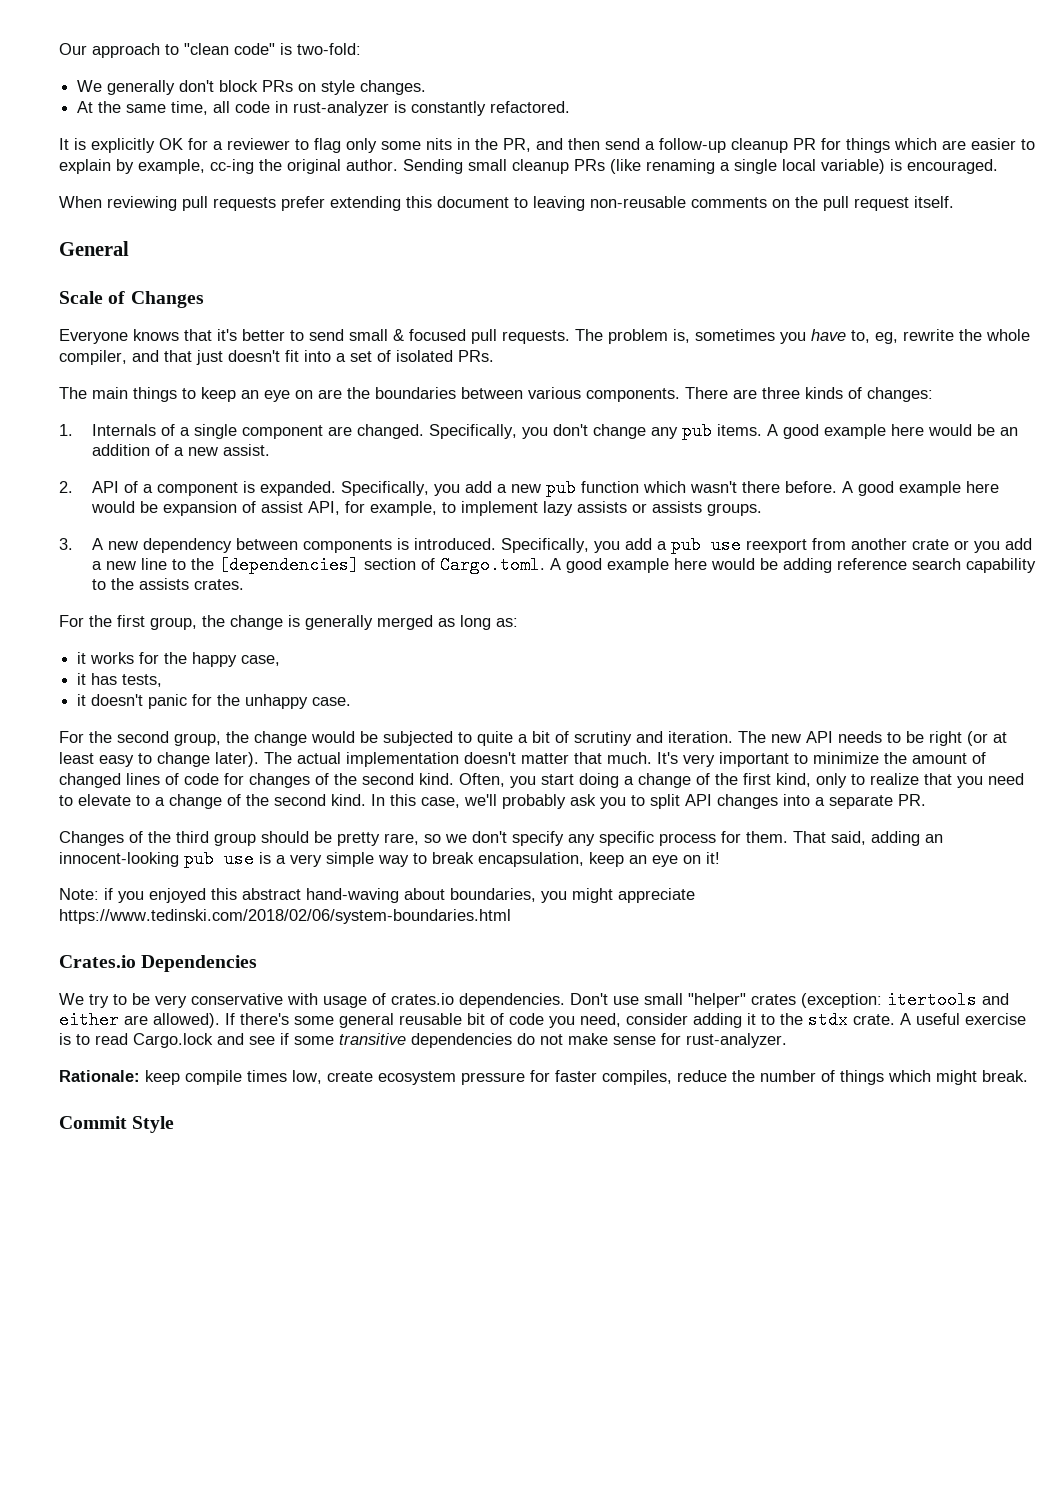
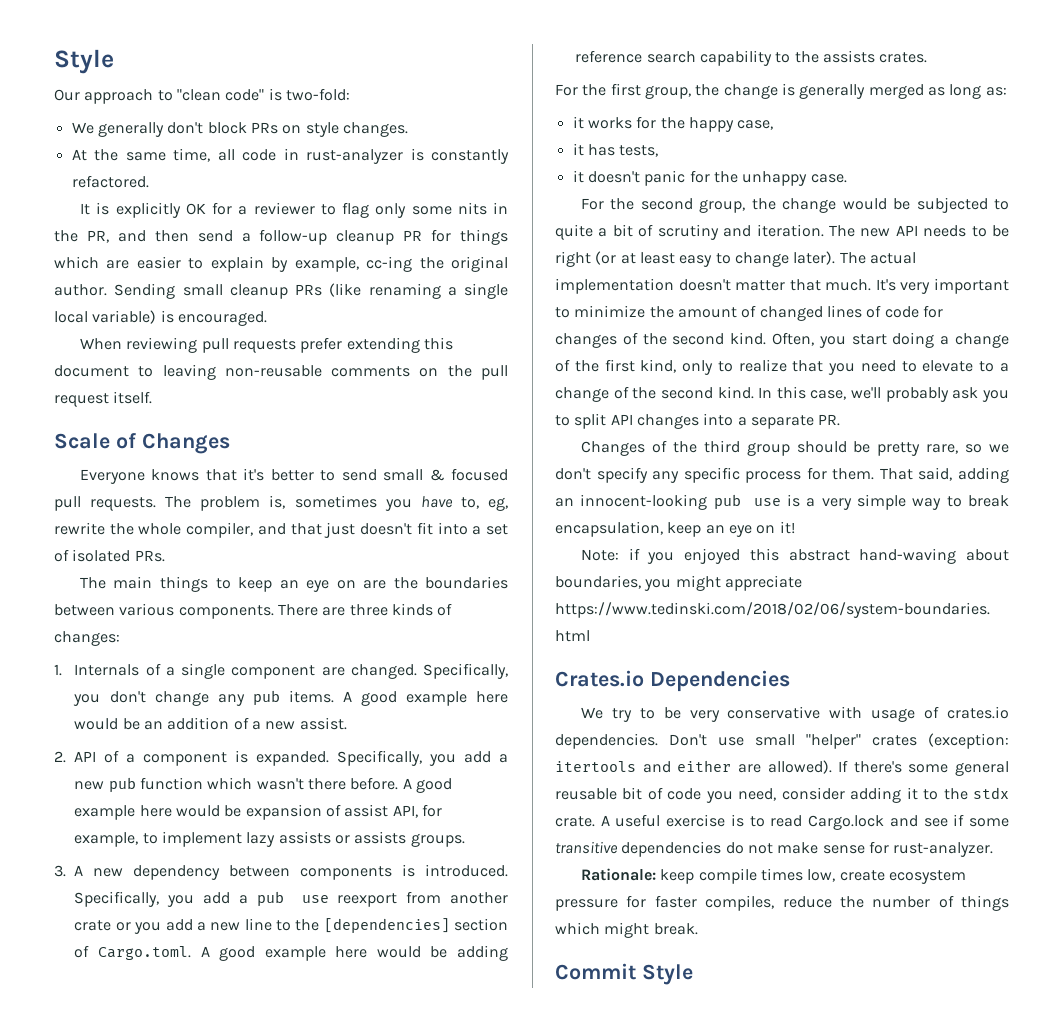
(59, 49) none -> [54,49,114,74] Style //
[59,241,129,256] // General -> (153, 397) none

